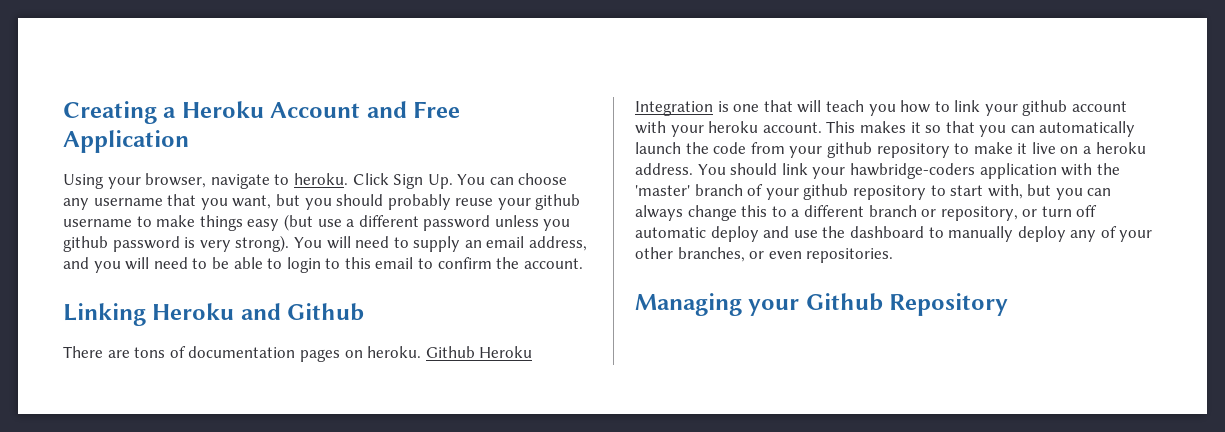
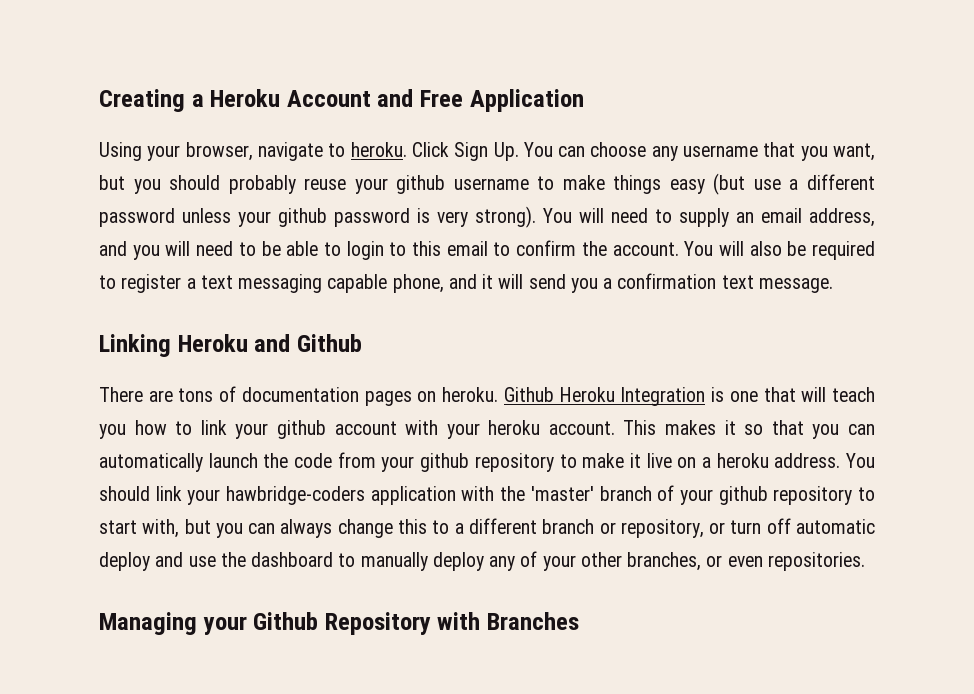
[543,219,571,231] you -> [238,211,271,227] your
(583, 263) none -> [684,241,876,260] [99,273,833,293] You will also be required to register a text messaging capable phone, and it will send you a confirmation text message.
(1009, 304) none -> [437,612,580,630] with Branches

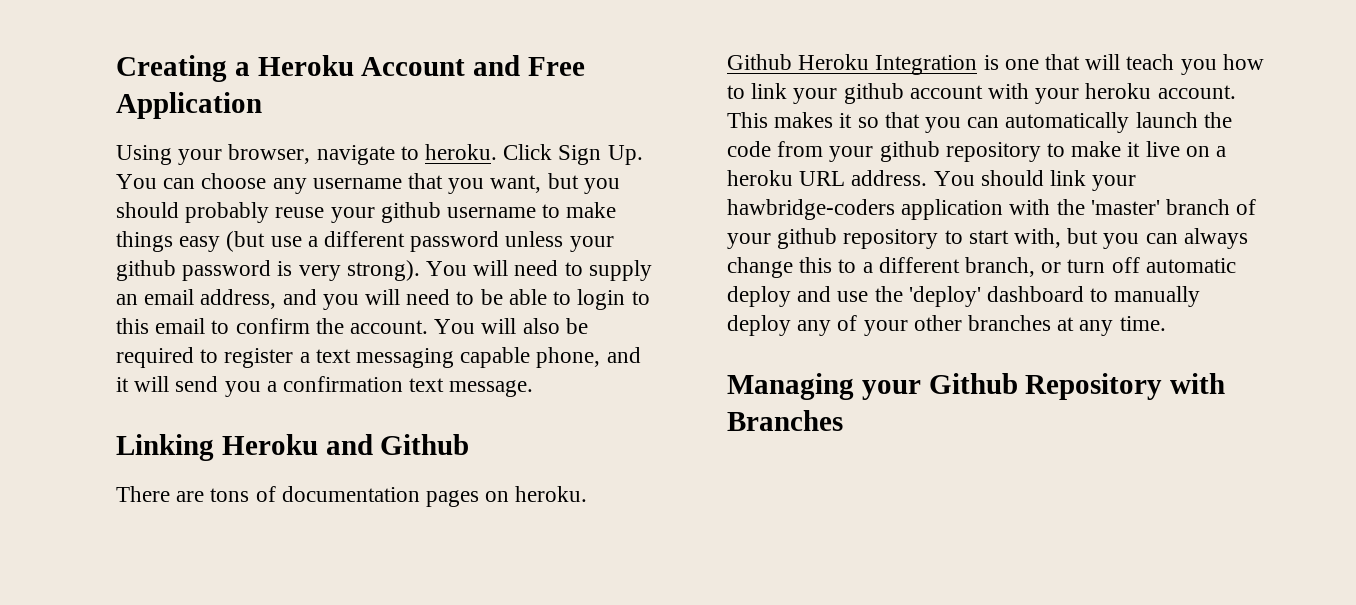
(769, 460) none -> [799,171,846,186] URL
[542,519,704,538] branch or repository, -> [965,257,1036,277] branch,
(246, 559) none -> [908,286,981,307] 'deploy'
[627,552,865,571] branches, or even repositories. -> [968,315,1166,336] branches at any time.

